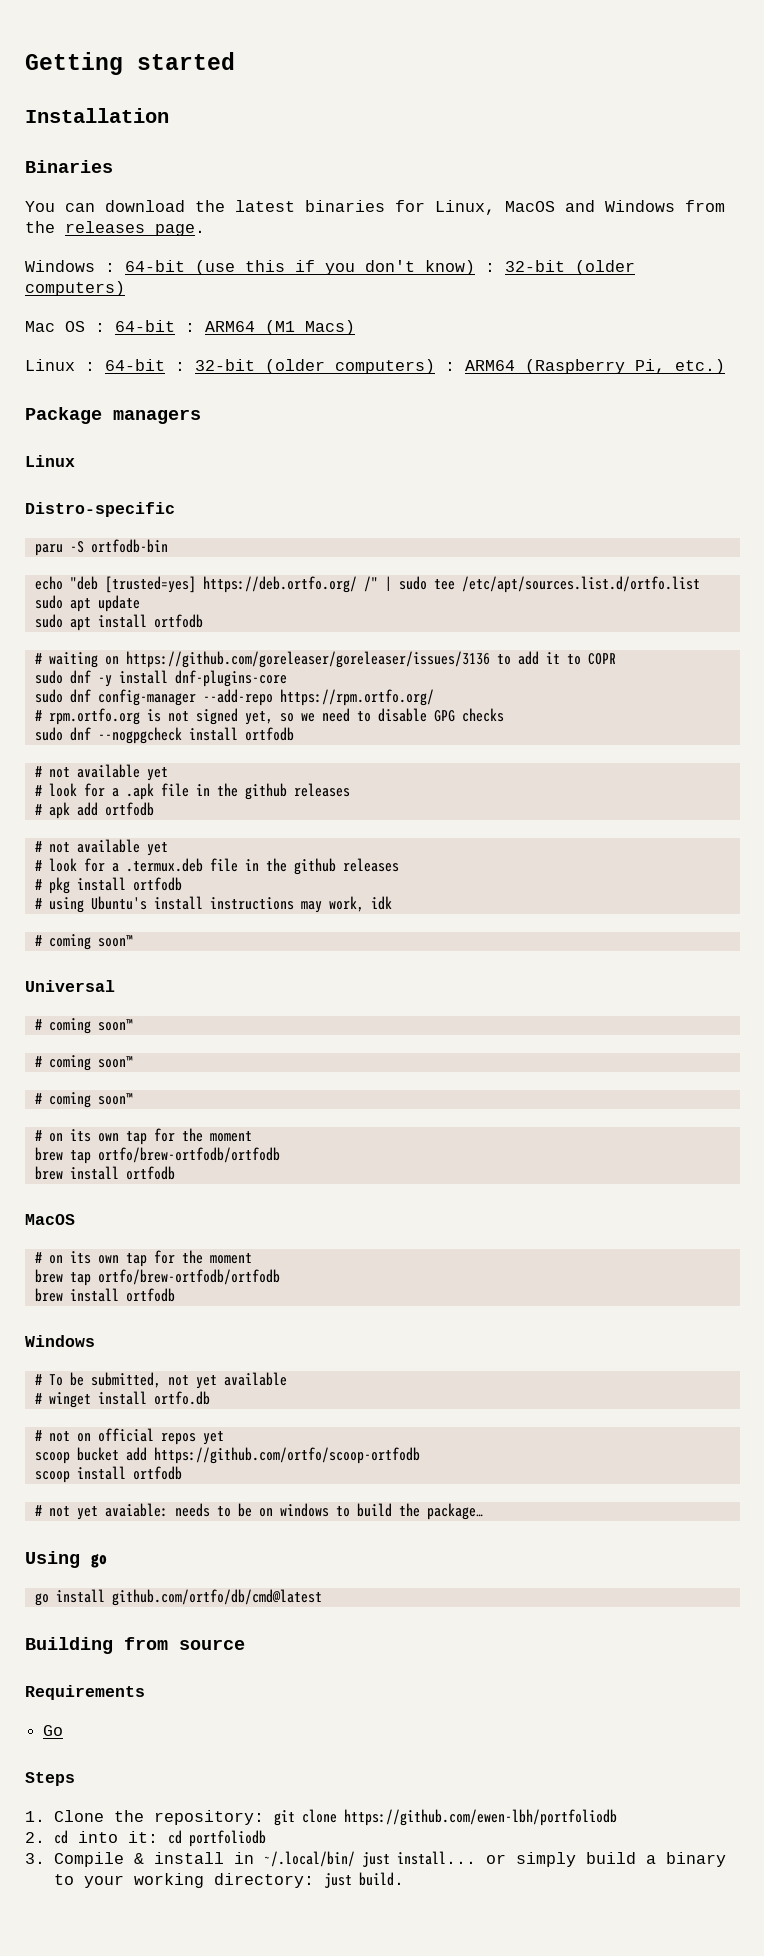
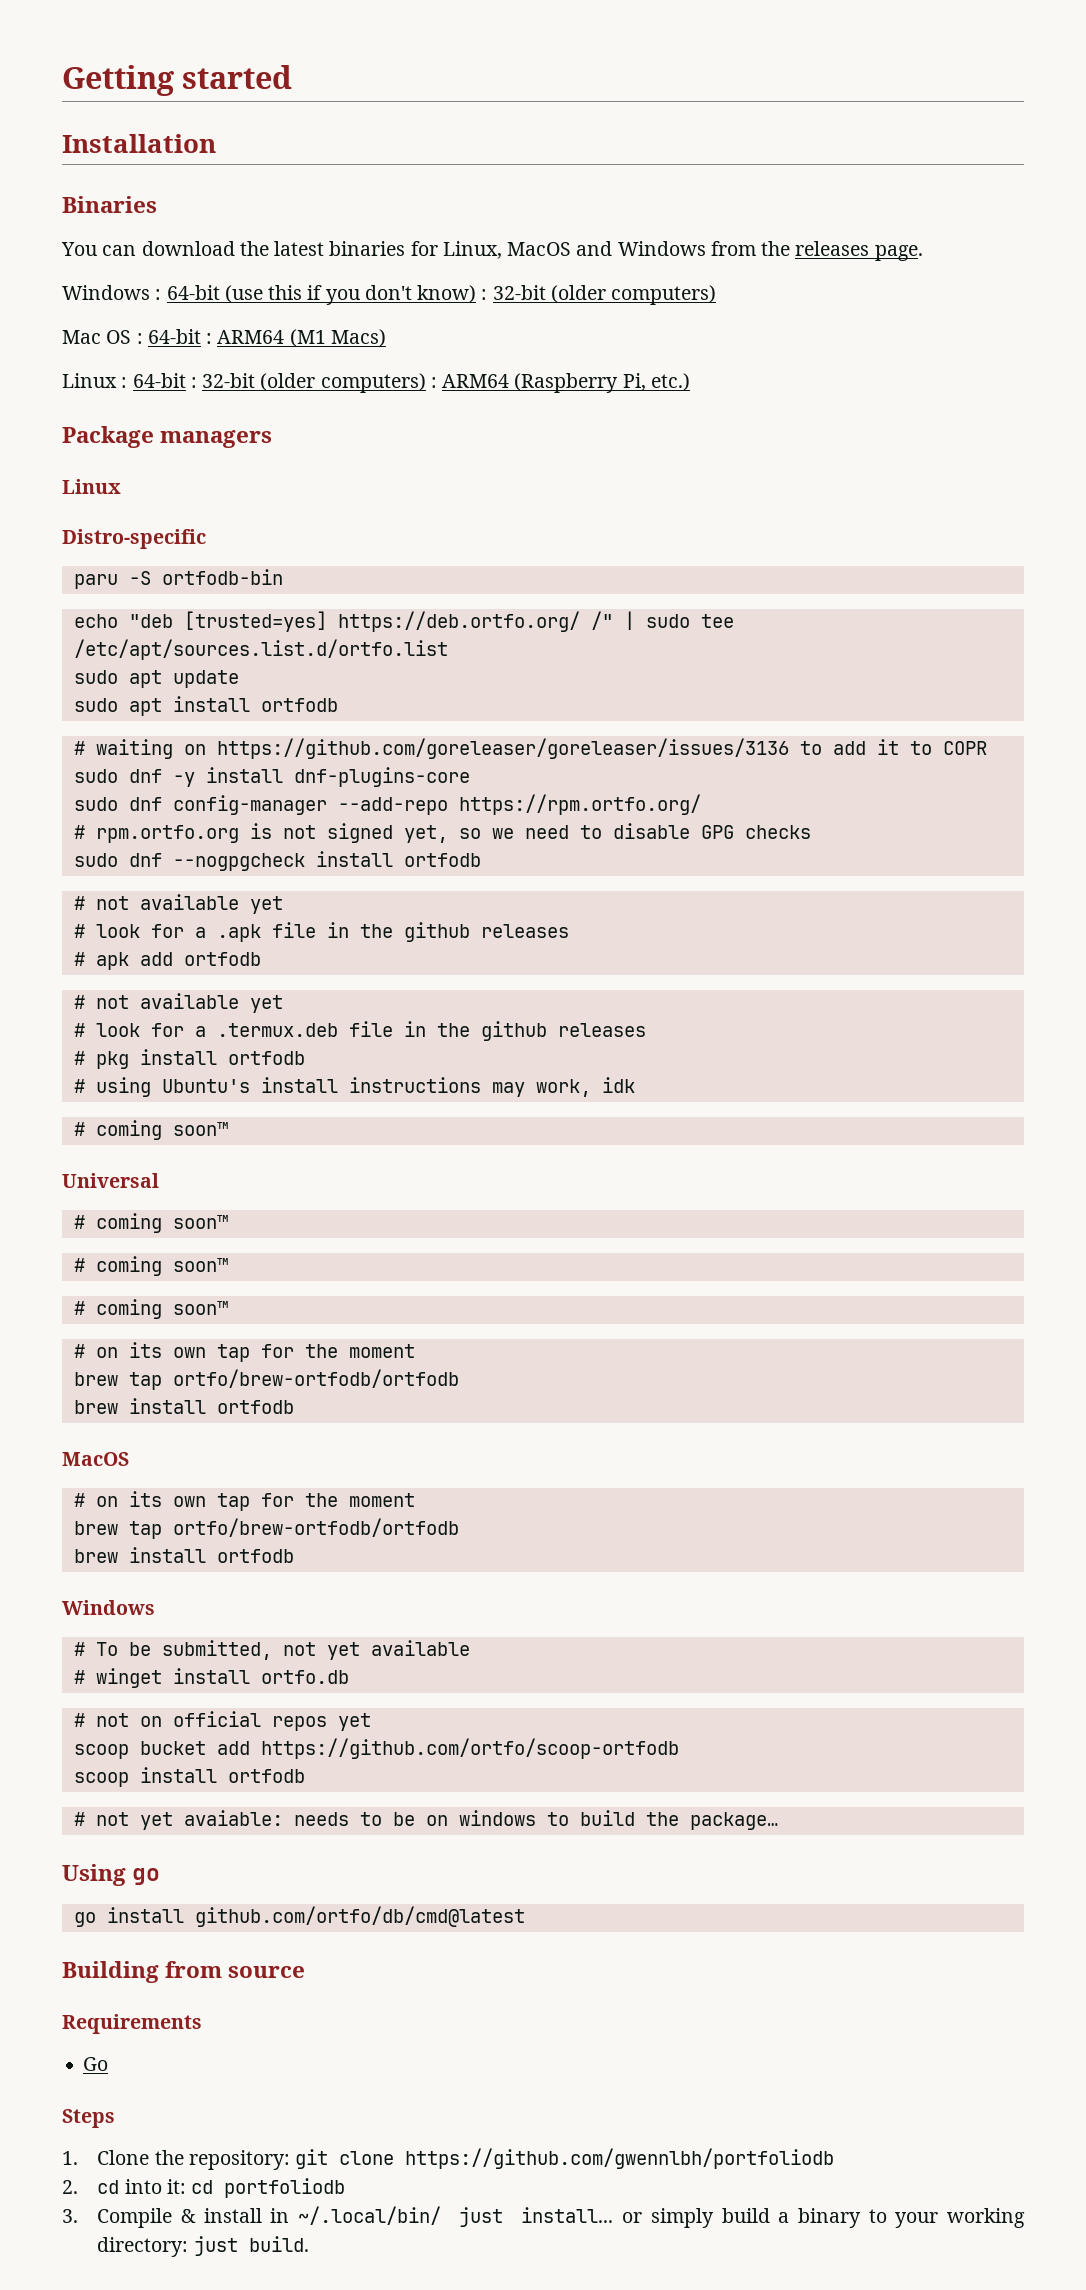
[344,1809,618,1826] https://github.com/ewen-lbh/portfoliodb -> [405,2148,835,2169] https://github.com/gwennlbh/portfoliodb

